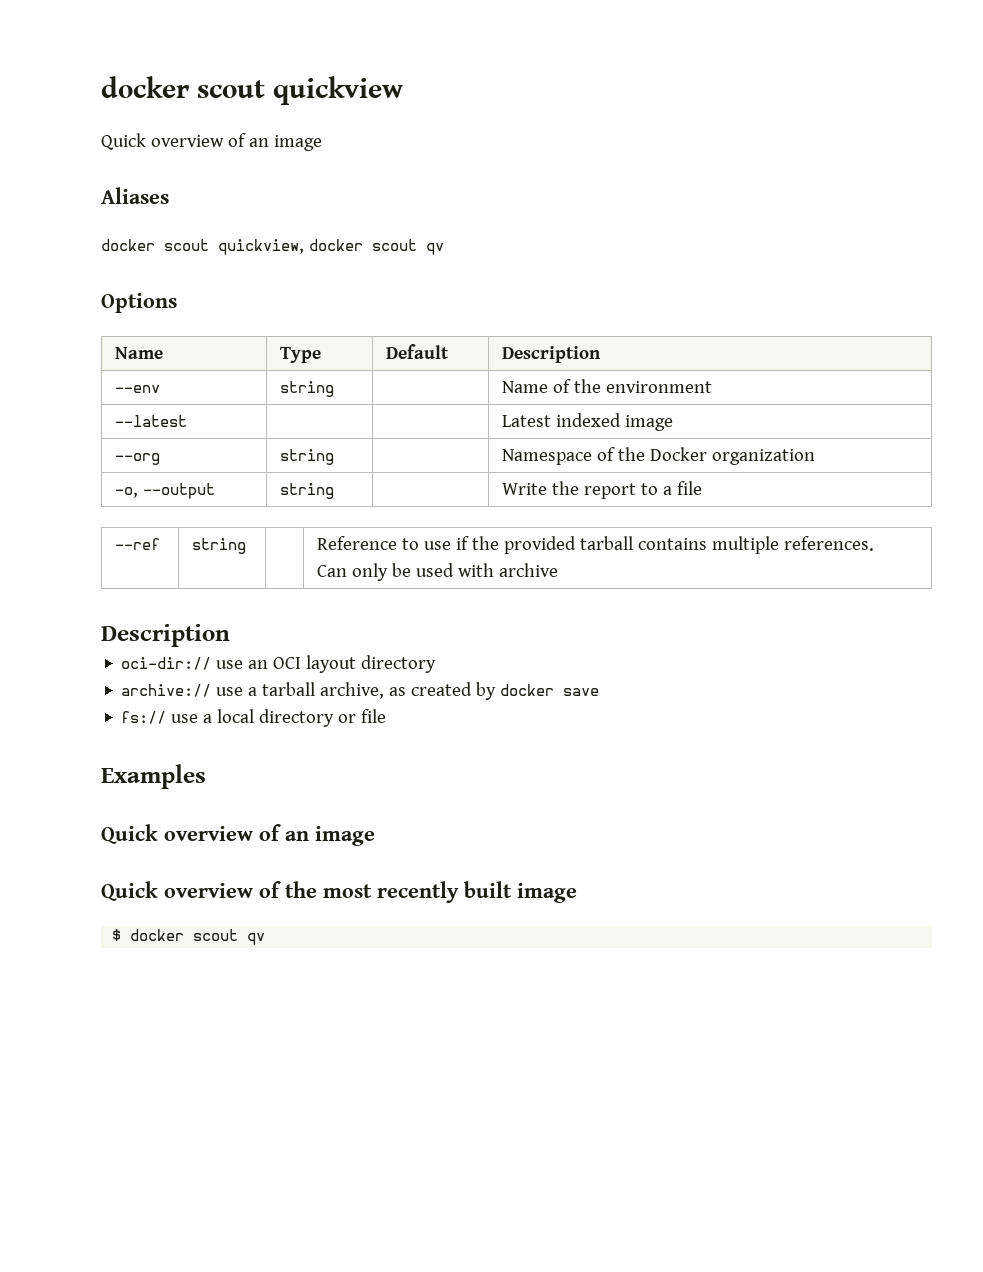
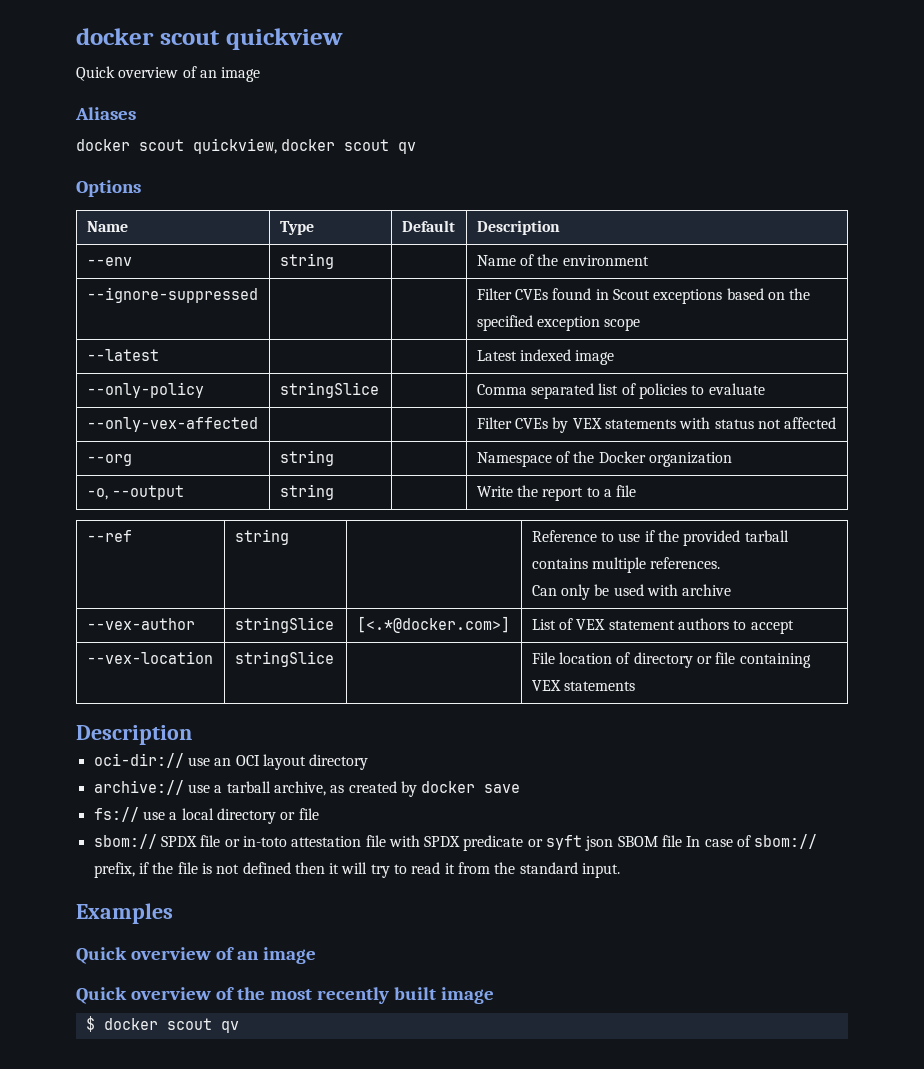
[114,415,187,427] [501,413,673,431] --latest | | | Latest indexed image -> [86,287,258,303] [476,288,811,304] [476,315,641,331] [86,349,159,361] [476,349,615,365] [86,382,204,398] [279,382,379,398] [476,383,765,399] [86,417,258,432] [476,417,837,433] --ignore-suppressed | | | Filter CVEs found in Scout exceptions based on the specified exception scope // --latest | | | Latest indexed image // --only-policy | stringSlice | | Comma separated list of policies to evaluate // --only-vex-affected | | | Filter CVEs by VEX statements with status not affected
(558, 570) none -> [86,618,195,630] [234,617,334,633] [356,616,510,633] [531,618,794,634] [86,651,213,664] [234,651,334,667] [531,652,811,668] [531,680,636,691] // --vex-author | stringSlice | [<.*@docker.com>] | List of VEX statement authors to accept // --vex-location | stringSlice | | File location of directory or file containing VEX statements
(387, 716) none -> [93,834,818,851] [93,862,621,878] // sbom:// SPDX file or in-toto attestation file with SPDX predicate or syft json SBOM file In case of sbom:// prefix, if the file is not defined then it will try to read it from the standard input.

